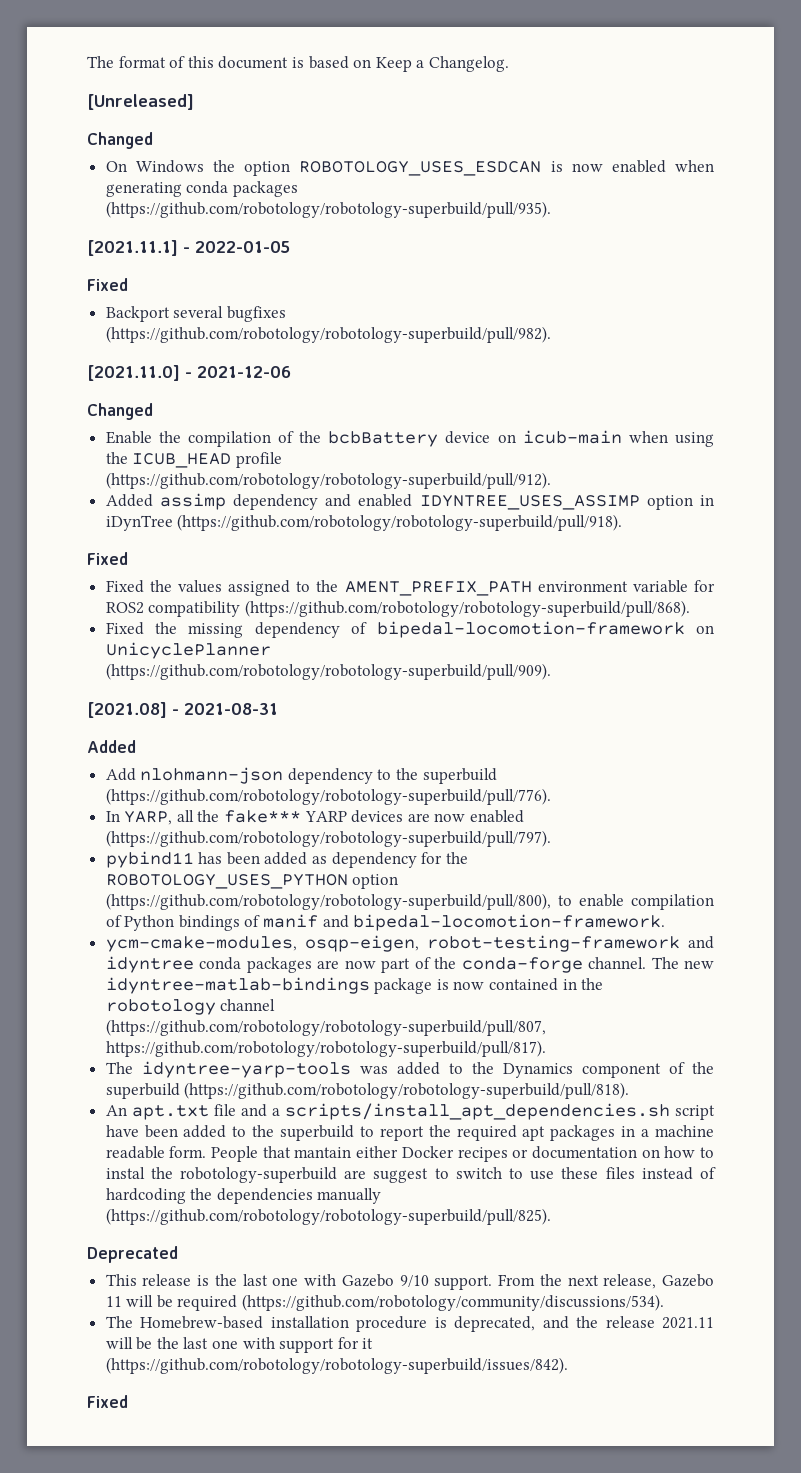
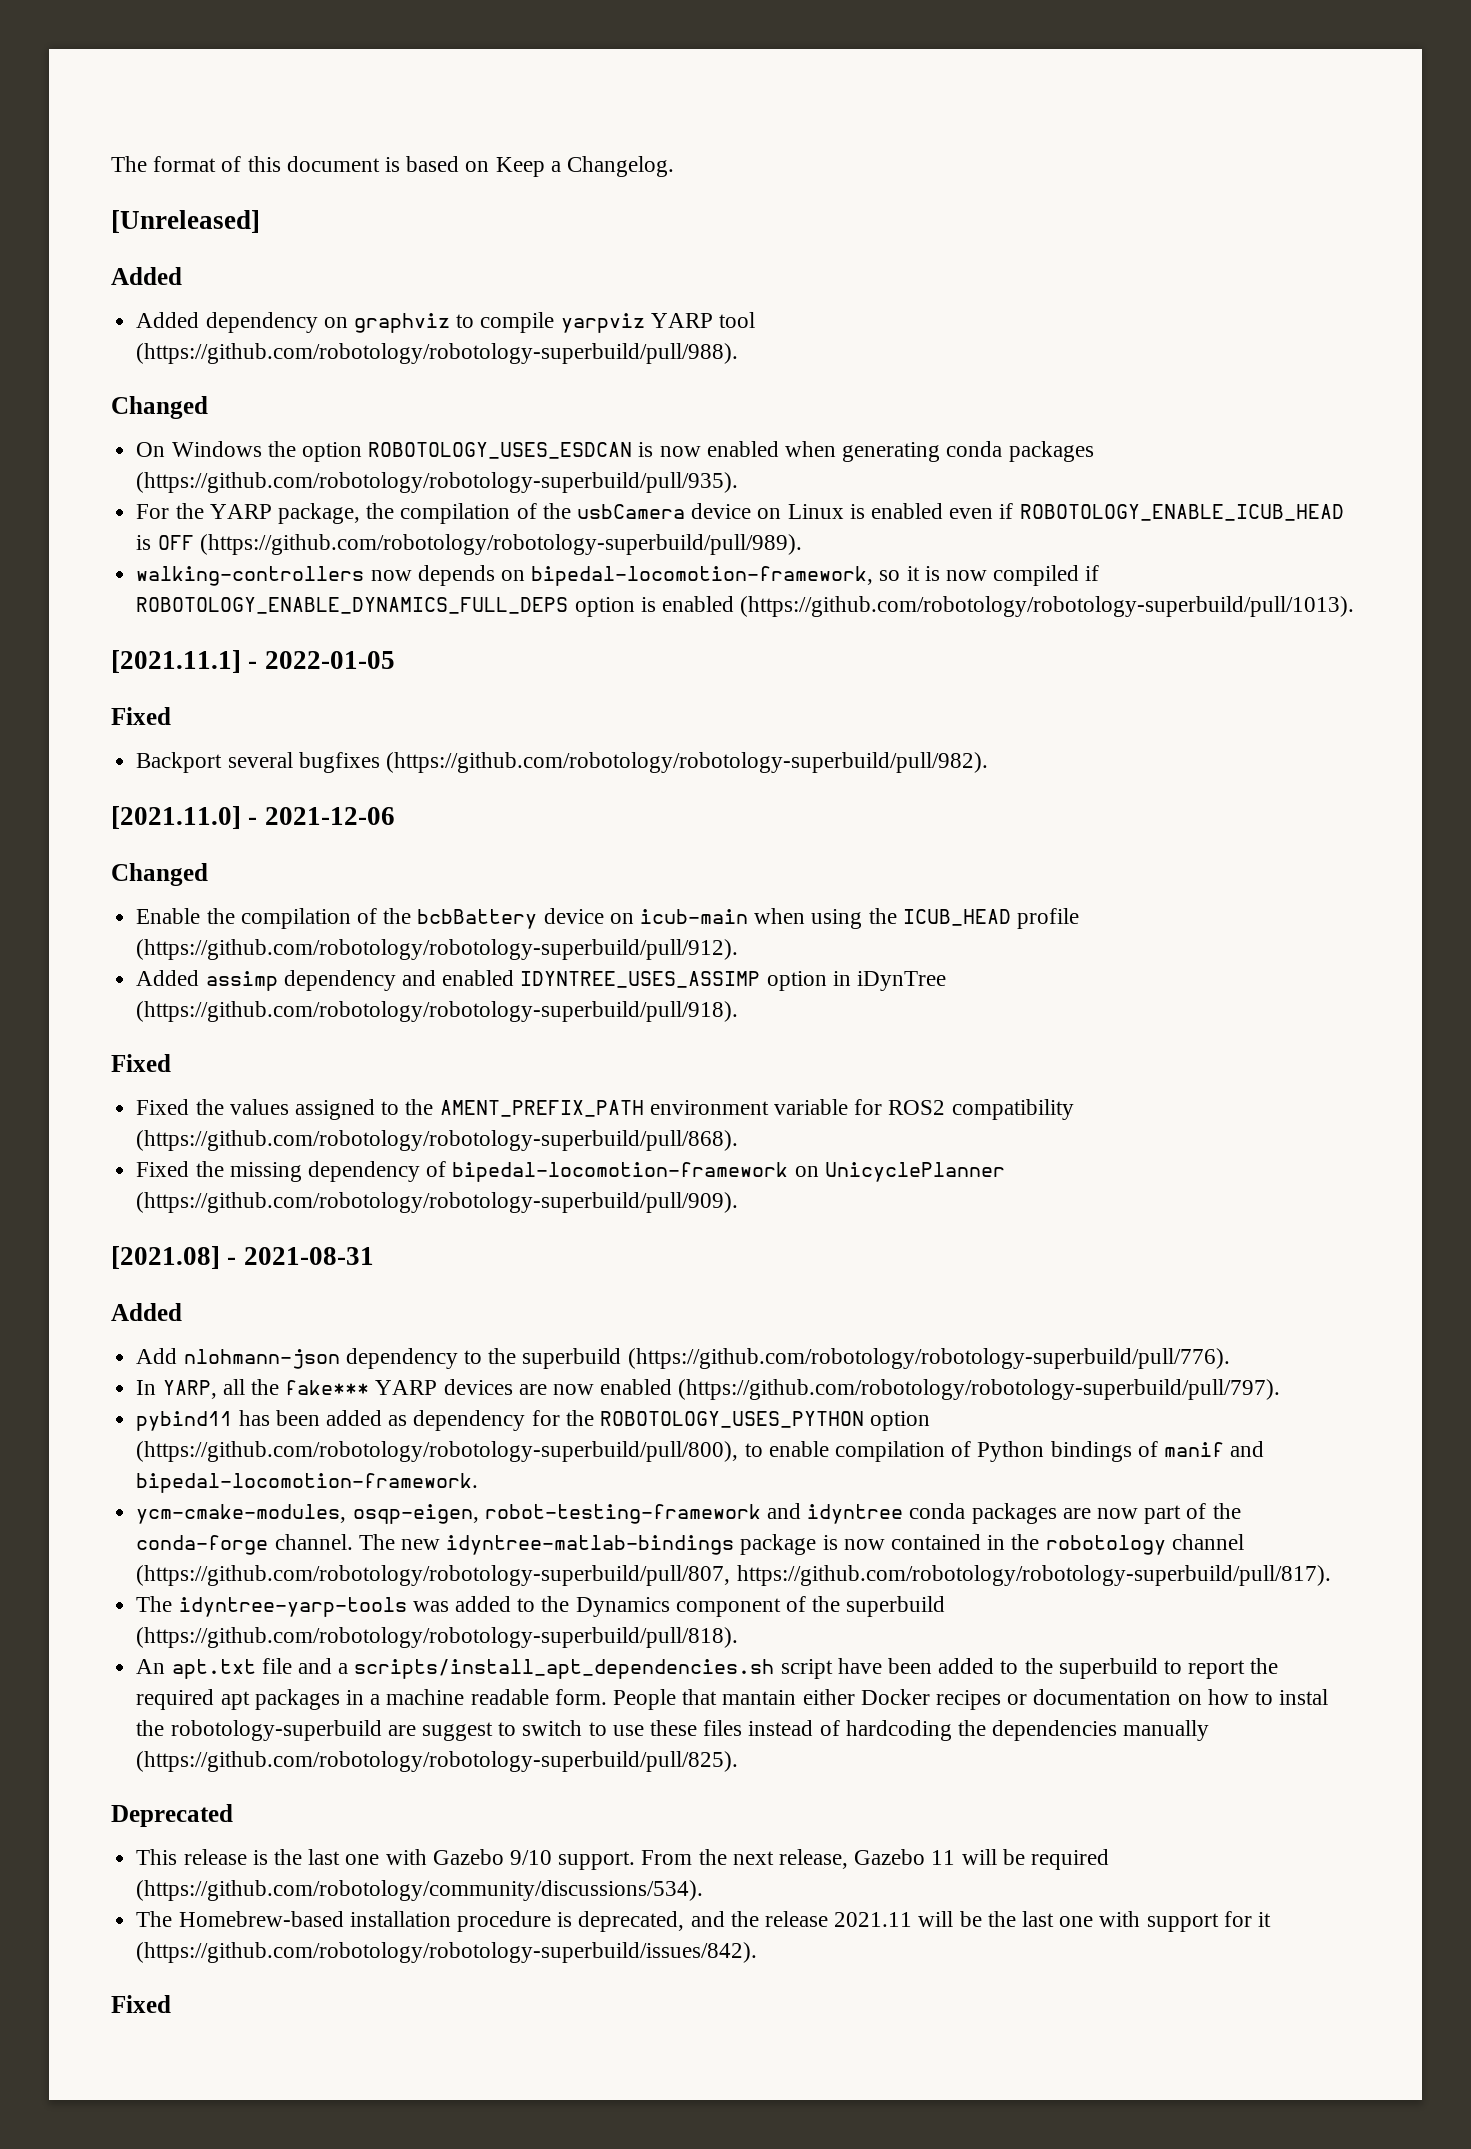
(194, 102) none -> [111,267,182,285] [136,312,755,333] [136,343,739,364] // Added // Added dependency on graphviz to compile yarpviz YARP tool (https://github.com/robotology/robotology-superbuild/pull/988).
(551, 209) none -> [136,503,1344,524] [136,534,802,555] [136,565,1100,586] [136,596,1355,617] // For the YARP package, the compilation of the usbCamera device on Linux is enabled even if ROBOTOLOGY_ENABLE_ICUB_HEAD is OFF (https://github.com/robotology/robotology-superbuild/pull/989). // walking-controllers now depends on bipedal-locomotion-framework, so it is now compiled if ROBOTOLOGY_ENABLE_DYNAMICS_FULL_DEPS option is enabled (https://github.com/robotology/robotology-superbuild/pull/1013).

